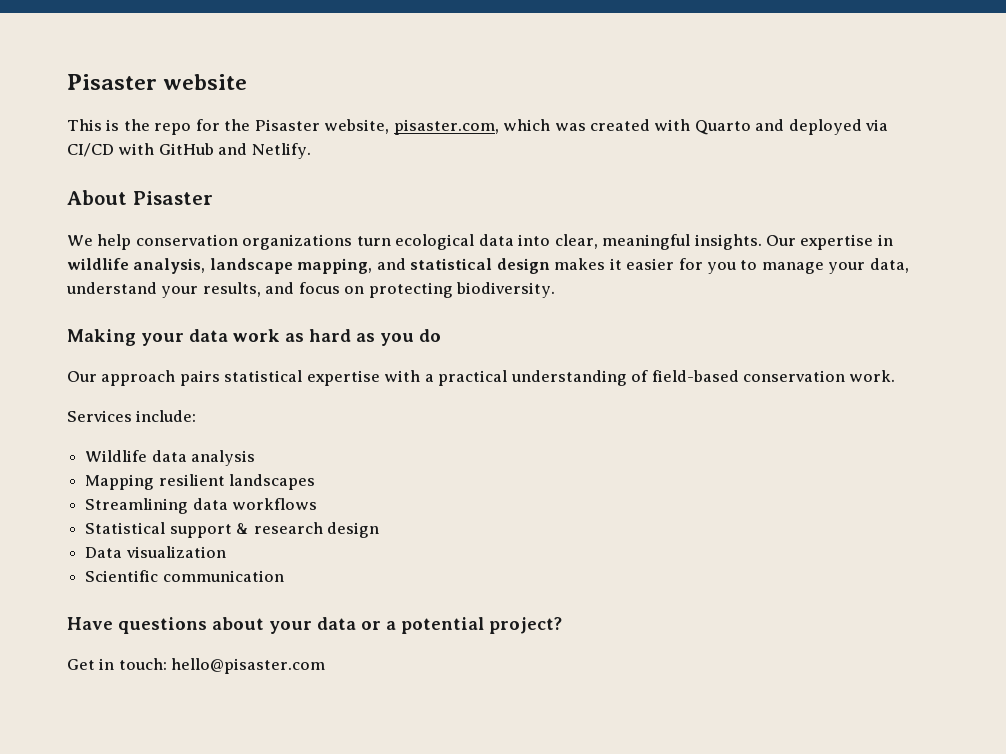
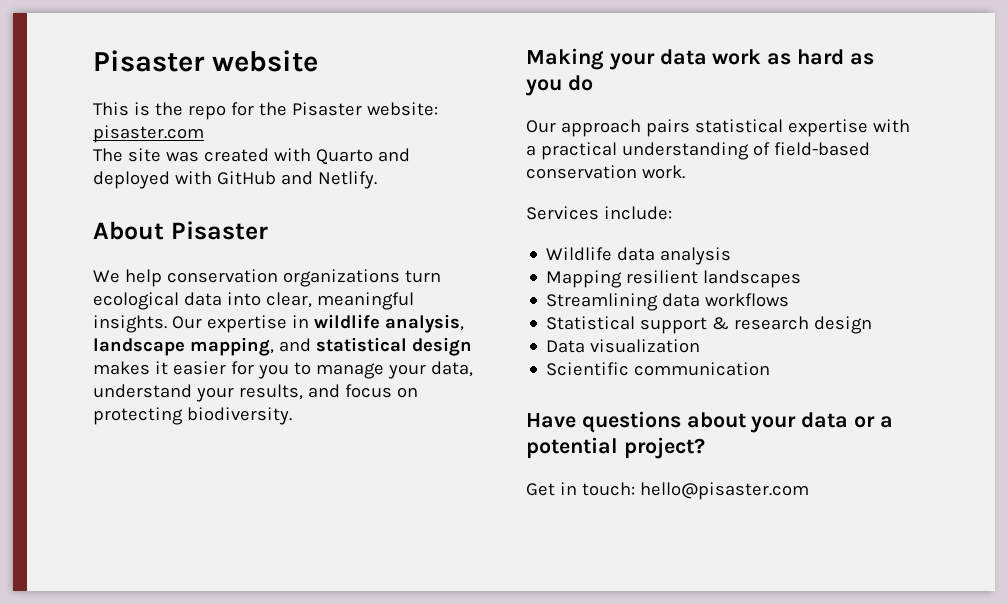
[324,119,551,135] website, pisaster.com, which -> [366,102,438,116] [93,125,204,143] [93,148,161,162] website: pisaster.com // The site
[865,119,889,131] [67,143,114,157] via CI/CD -> (170, 180) none

